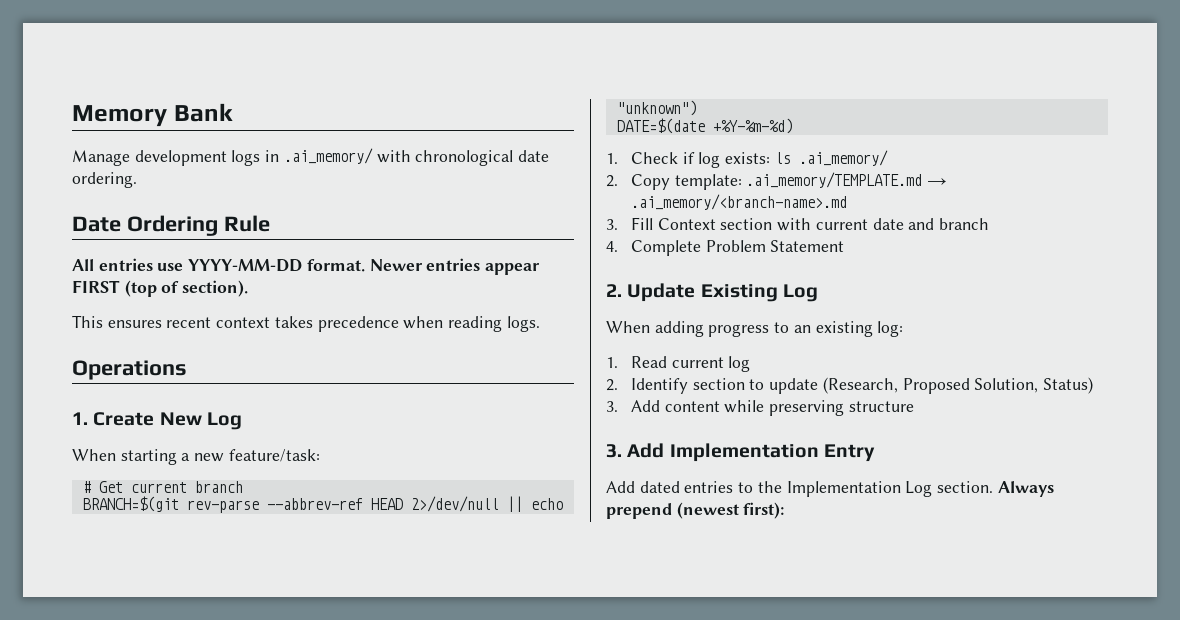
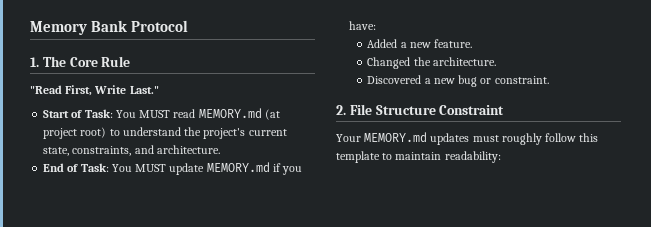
[72,148,550,166] [72,172,137,188] [72,215,270,236] [72,258,541,275] [72,280,249,297] [72,315,540,332] [72,360,187,380] [72,412,242,430] [72,449,320,465] [82,481,243,493] [82,496,563,513] [616,100,697,116] [616,118,793,134] [606,150,888,168] [606,172,948,190] [630,194,847,210] [606,217,990,231] [606,240,845,256] [606,283,818,302] [606,321,904,337] [606,356,751,372] [606,377,1094,394] [606,400,914,416] [606,443,875,462] [606,481,1054,497] [606,502,785,519] // Manage development logs in .ai_memory/ with chronological date ordering. // Date Ordering Rule // All entries use YYYY-MM-DD format. Newer entries appear FIRST (top of section). // This ensures recent context takes precedence when reading logs. // Operations // 1. Create New Log // When starting a new feature/task: // # Get current branch // BRANCH=$(git rev-parse --abbrev-ref HEAD 2>/dev/null || echo "unknown") // DATE=$(date +%Y-%m-%d) // 1. Check if log exists: ls .ai_memory/ // 2. Copy template: .ai_memory/TEMPLATE.md → .ai_memory/<branch-name>.md // 3. Fill Context section with current date and branch // 4. Complete Problem Statement // 2. Update Existing Log // When adding progress to an existing log: // 1. Read current log // 2. Identify section to update (Research, Proposed Solution, Status) // 3. Add content while preserving structure // 3. Add Implementation Entry // Add dated entries to the Implementation Log section. Always prepend (newest first): -> [131,20,189,32] [30,56,131,67] [30,85,159,96] [43,108,280,120] [43,127,287,139] [43,145,220,156] [43,162,303,175] [349,21,377,30] [367,39,473,48] [367,57,496,69] [367,75,549,87] [336,104,505,115] [336,132,599,145] [336,151,501,163] Protocol // 1. The Core Rule // "Read First, Write Last." // Start of Task: You MUST read MEMORY.md (at project root) to understand the project's current state, constraints, and architecture. // End of Task: You MUST update MEMORY.md if you have: // Added a new feature. // Changed the architecture. // Discovered a new bug or constraint. // 2. File Structure Constraint // Your MEMORY.md updates must roughly follow this template to maintain readability:

